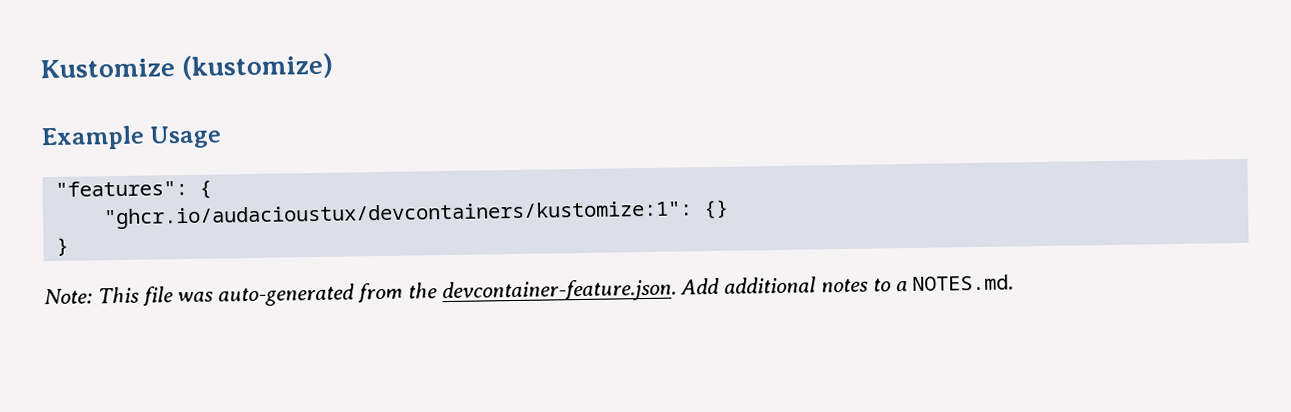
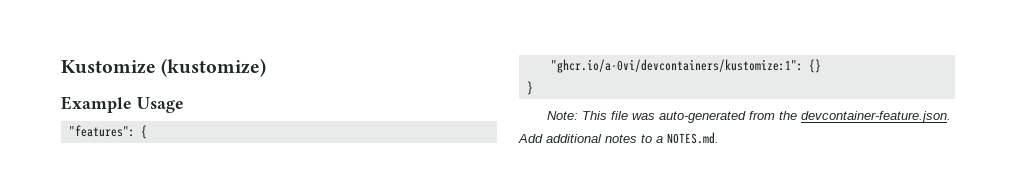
[102,200,693,230] "ghcr.io/audacioustux/devcontainers/kustomize:1": -> [550,59,803,73] "ghcr.io/a-0vi/devcontainers/kustomize:1":

